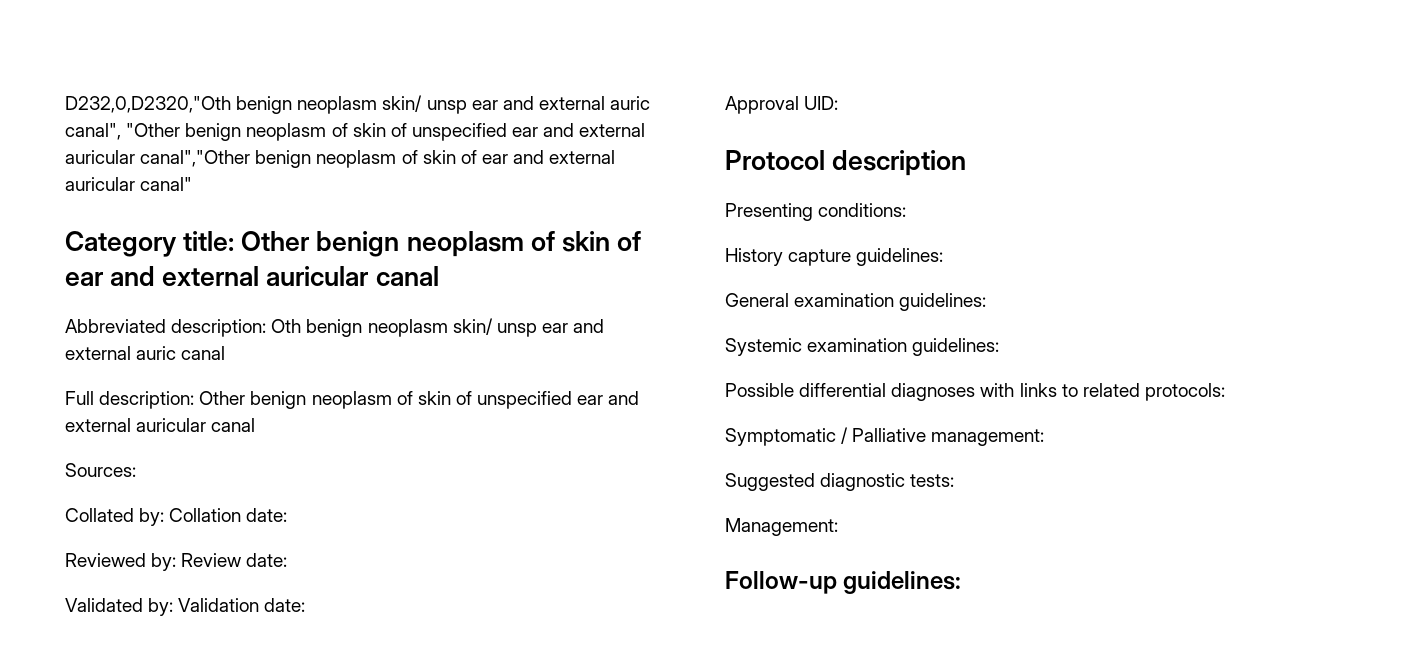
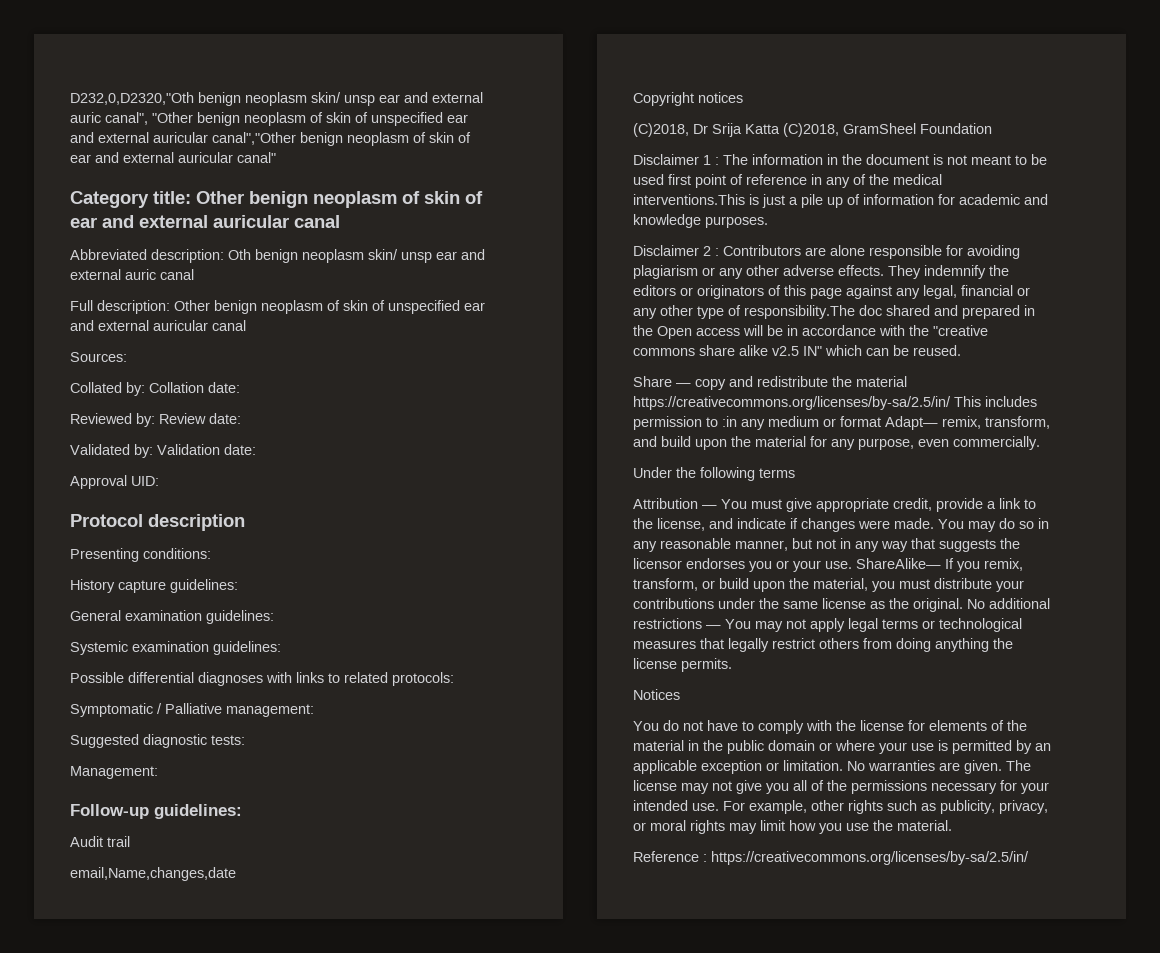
(962, 582) none -> [70,836,130,847] [70,867,236,881] [633,92,743,106] [633,123,992,137] [633,154,1047,165] [633,174,942,188] [633,194,1048,208] [633,214,768,228] [633,245,1020,259] [633,265,1009,279] [633,285,1030,299] [633,305,1035,319] [633,325,988,339] [633,345,961,356] [633,376,907,390] [633,396,1037,410] [633,416,1050,430] [633,436,1040,450] [633,467,795,481] [633,498,1036,512] [633,518,1049,532] [633,538,1020,552] [633,558,1023,572] [633,578,1024,592] [633,598,1050,612] [633,618,1022,632] [633,638,1013,652] [633,658,732,672] [633,689,680,700] [633,720,1027,734] [633,740,1051,754] [633,760,1031,774] [633,780,1049,794] [633,800,1048,814] [633,820,952,834] [633,851,1029,865] // Audit trail // email,Name,changes,date // Copyright notices // (C)2018, Dr Srija Katta (C)2018, GramSheel Foundation // Disclaimer 1 : The information in the document is not meant to be used first point of reference in any of the medical interventions.This is just a pile up of information for academic and knowledge purposes. // Disclaimer 2 : Contributors are alone responsible for avoiding plagiarism or any other adverse effects. They indemnify the editors or originators of this page against any legal, financial or any other type of responsibility.The doc shared and prepared in the Open access will be in accordance with the "creative commons share alike v2.5 IN" which can be reused. // Share — copy and redistribute the material https://creativecommons.org/licenses/by-sa/2.5/in/ This includes permission to :in any medium or format Adapt— remix, transform, and build upon the material for any purpose, even commercially. // Under the following terms // Attribution — You must give appropriate credit, provide a link to the license, and indicate if changes were made. You may do so in any reasonable manner, but not in any way that suggests the licensor endorses you or your use. ShareAlike— If you remix, transform, or build upon the material, you must distribute your contributions under the same license as the original. No additional restrictions — You may not apply legal terms or technological measures that legally restrict others from doing anything the license permits. // Notices // You do not have to comply with the license for elements of the material in the public domain or where your use is permitted by an applicable exception or limitation. No warranties are given. The license may not give you all of the permissions necessary for your intended use. For example, other rights such as publicity, privacy, or moral rights may limit how you use the material. // Reference : https://creativecommons.org/licenses/by-sa/2.5/in/

